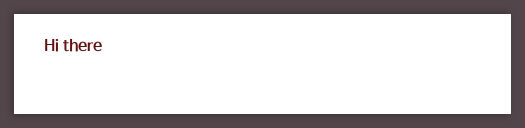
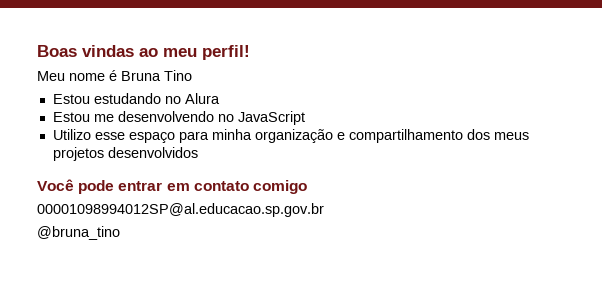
[44,39,103,52] Hi there -> [37,45,250,60] [37,70,192,81] [52,93,220,104] [52,111,305,125] [52,129,529,143] [52,147,198,161] [37,179,307,194] [37,203,324,217] [37,226,120,240] Boas vindas ao meu perfil! // Meu nome é Bruna Tino // Estou estudando no Alura // Estou me desenvolvendo no JavaScript // Utilizo esse espaço para minha organização e compartilhamento dos meus projetos desenvolvidos // Você pode entrar em contato comigo // 00001098994012SP@al.educacao.sp.gov.br // @bruna_tino

